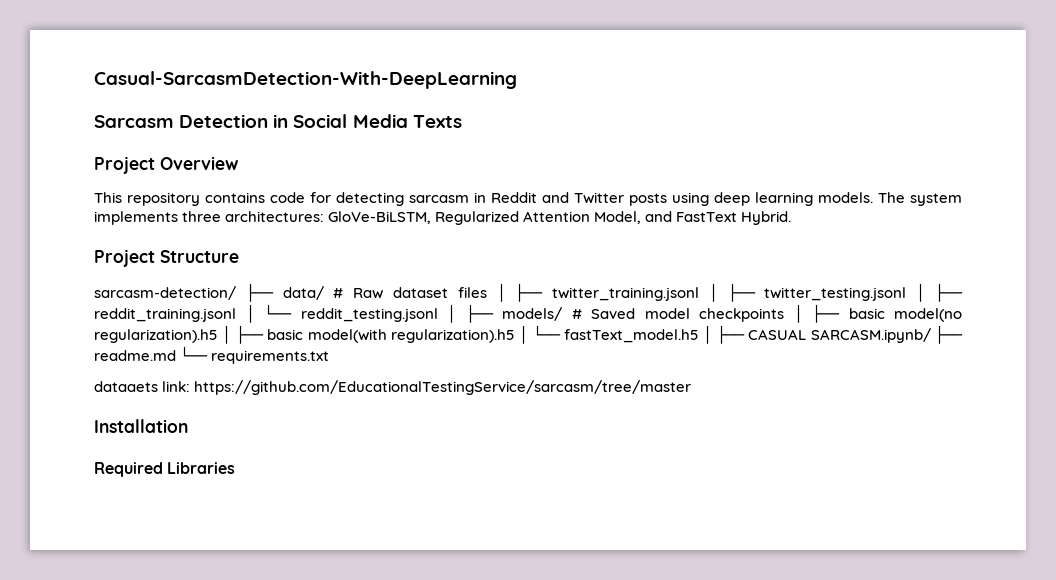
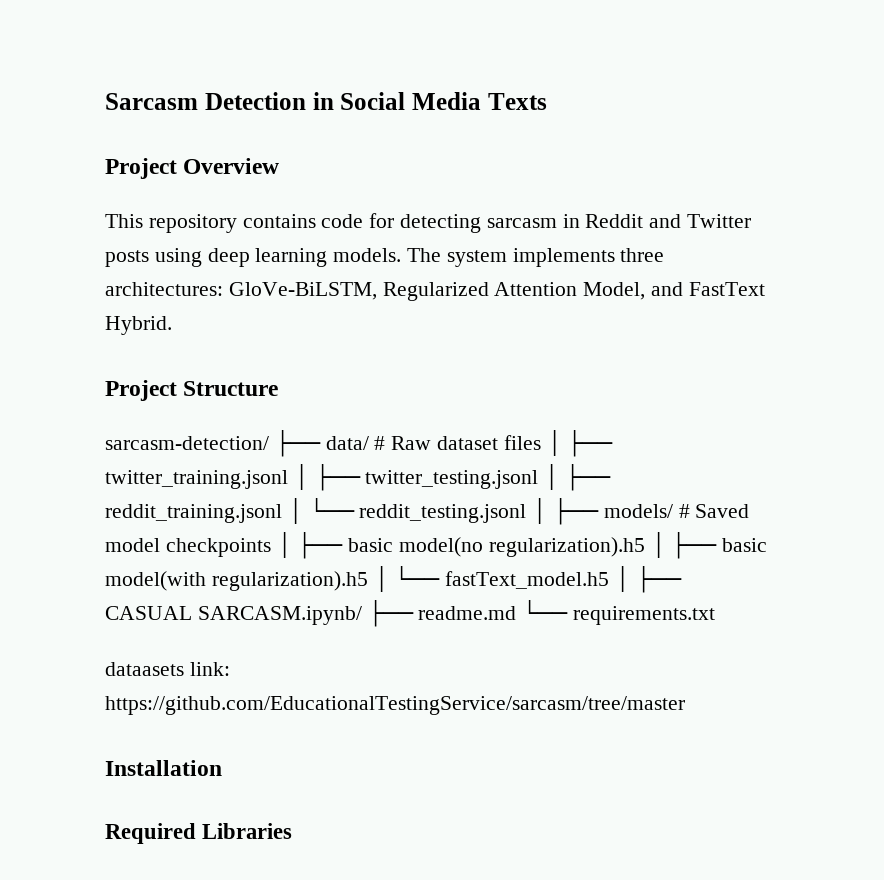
[94,71,517,89] Casual-SarcasmDetection-With-DeepLearning // -> (105, 101) none
[94,381,158,392] dataaets -> [105,662,184,676] dataasets

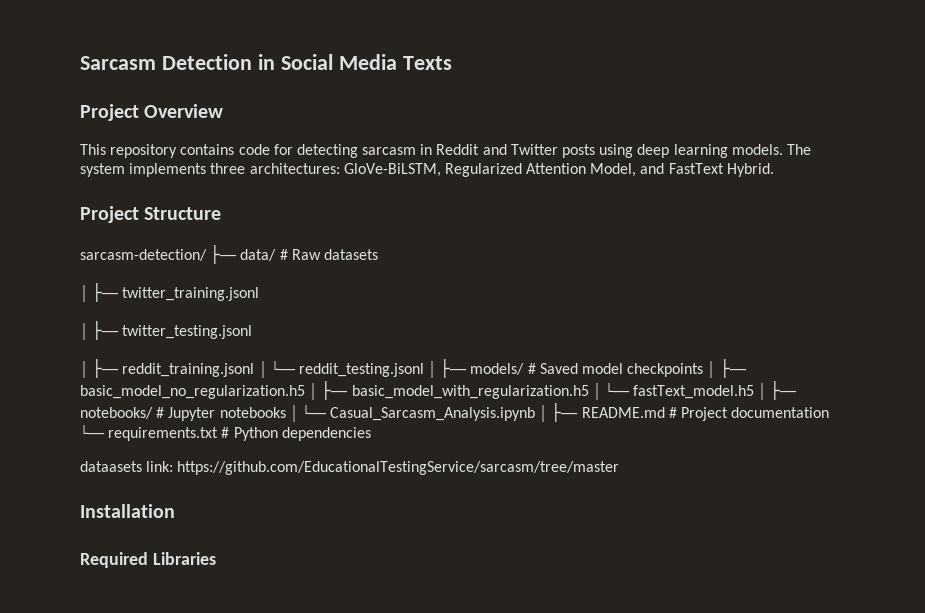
[437,435,541,450] dataset files -> [323,249,378,260] datasets //
(288, 479) none -> (260, 294) //
(539, 479) none -> (253, 332) //
[348,532,768,559] [105,571,368,591] basic model(no regularization).h5 │ ├── basic model(with regularization).h5 -> [80,380,589,400] basic_model_no_regularization.h5 │ ├── basic_model_with_regularization.h5
[105,600,517,627] CASUAL SARCASM.ipynb/ ├── readme.md -> [80,402,830,422] notebooks/ # Jupyter notebooks │ └── Casual_Sarcasm_Analysis.ipynb │ ├── README.md # Project documentation
(716, 615) none -> [221,427,371,441] # Python dependencies

